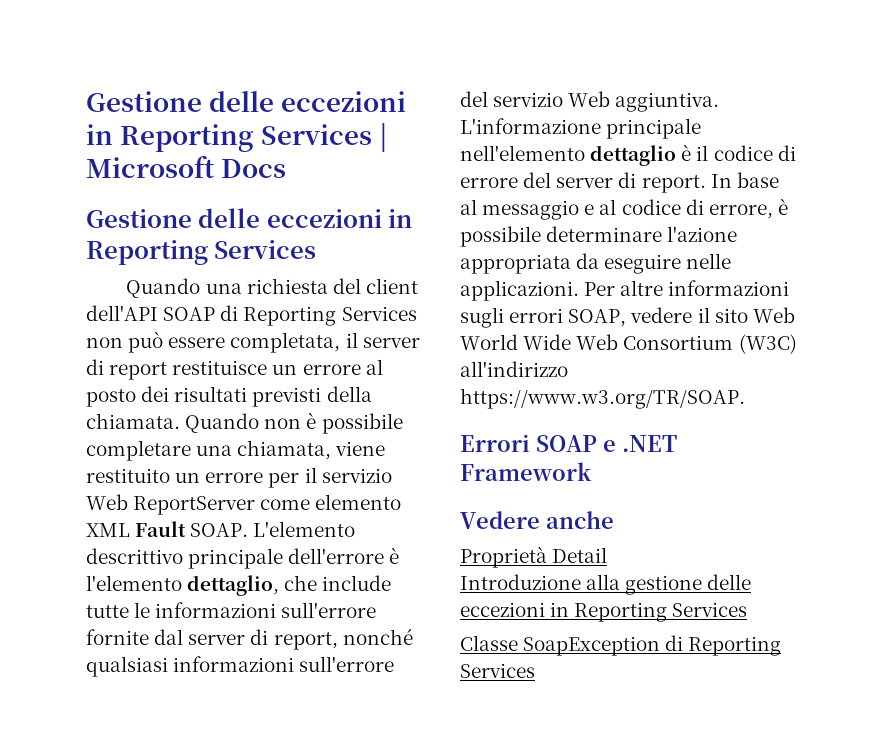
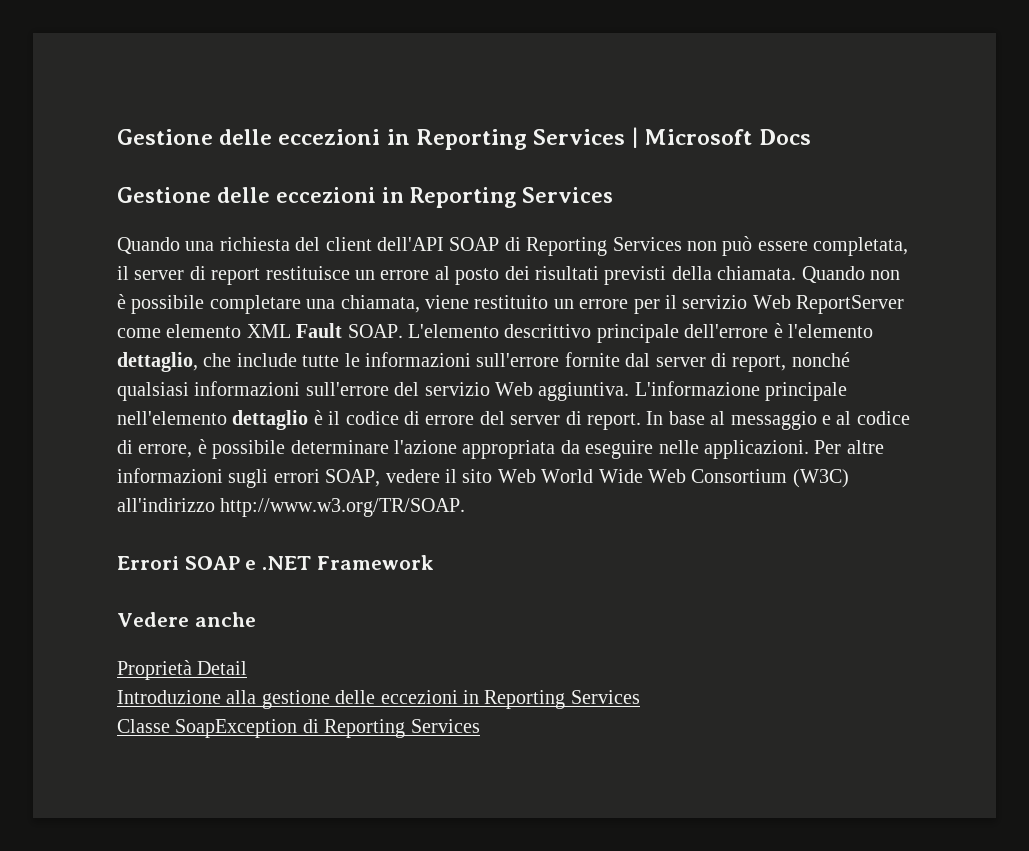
[460,388,745,409] https://www.w3.org/TR/SOAP. -> [220,498,466,517] http://www.w3.org/TR/SOAP.

